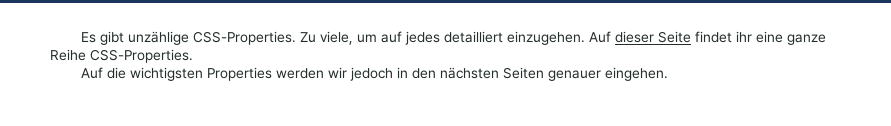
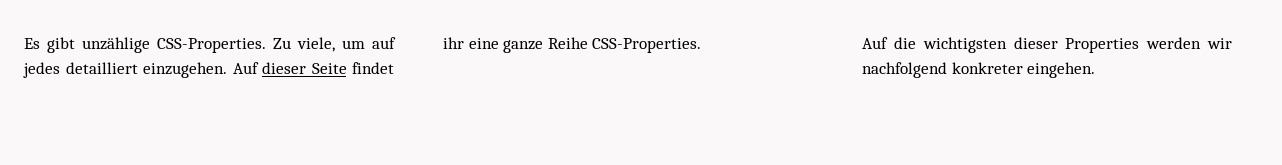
(204, 74) none -> [1013,37,1058,49] dieser
[350,67,602,81] jedoch in den nächsten Seiten genauer -> [862,62,1023,78] nachfolgend konkreter

